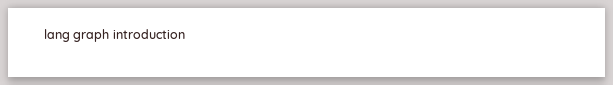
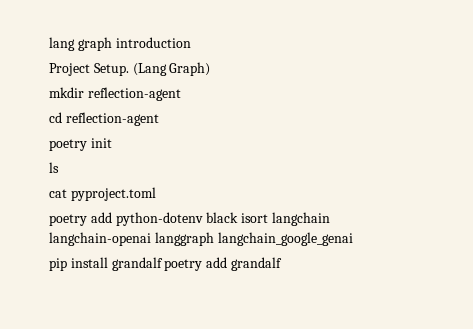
(185, 34) none -> [49,62,211,76] [49,87,181,101] [49,112,159,126] [49,138,112,151] [49,162,59,173] [49,187,156,201] [49,212,330,226] [49,232,353,246] [49,257,282,271] // Project Setup. (Lang Graph) // mkdir reflection-agent // cd reflection-agent // poetry init // ls // cat pyproject.toml // poetry add python-dotenv black isort langchain langchain-openai langgraph langchain_google_genai // pip install grandalf poetry add grandalf

